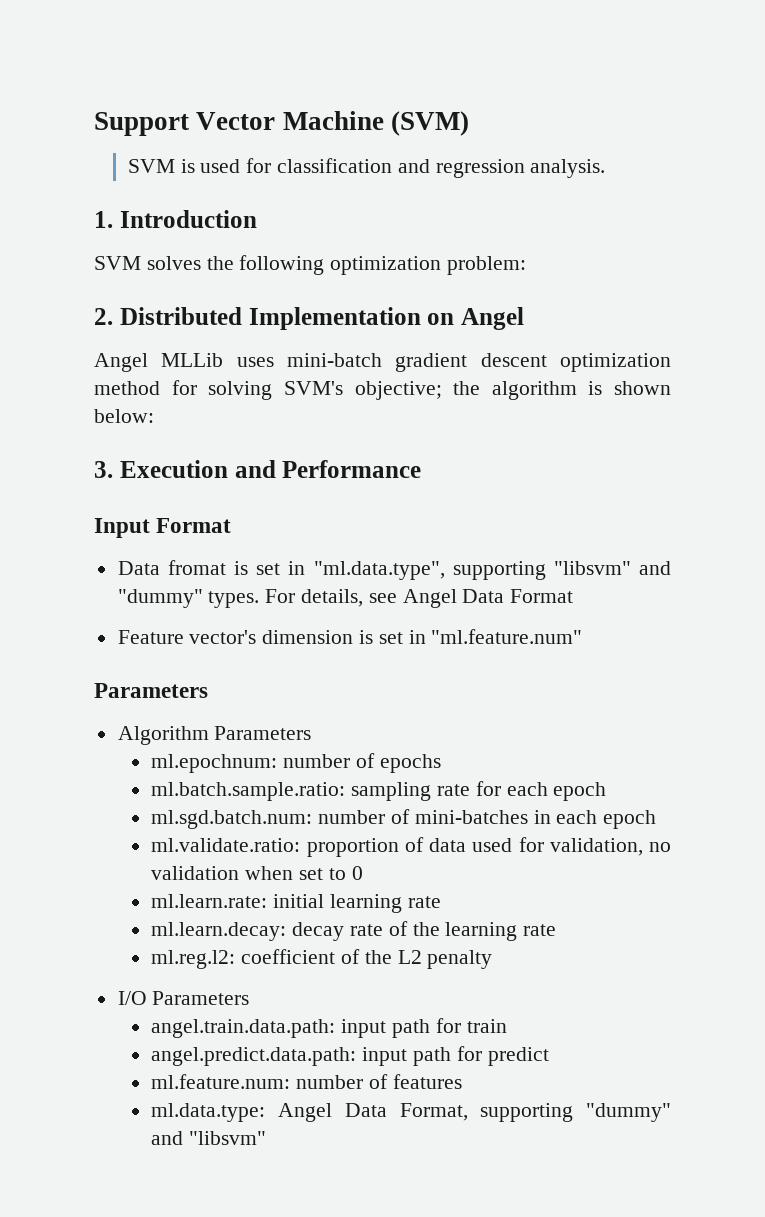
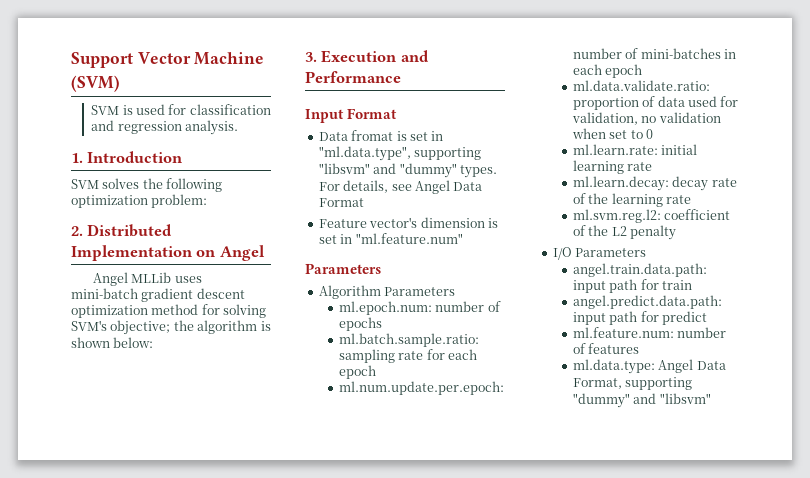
[151,754,278,773] ml.epochnum: -> [338,301,432,315] ml.epoch.num:
[151,810,313,829] ml.sgd.batch.num: -> [338,381,504,395] ml.num.update.per.epoch:
[151,838,301,852] ml.validate.ratio: -> [572,80,710,91] ml.data.validate.ratio:
[151,950,236,969] ml.reg.l2: -> [572,209,661,223] ml.svm.reg.l2:

